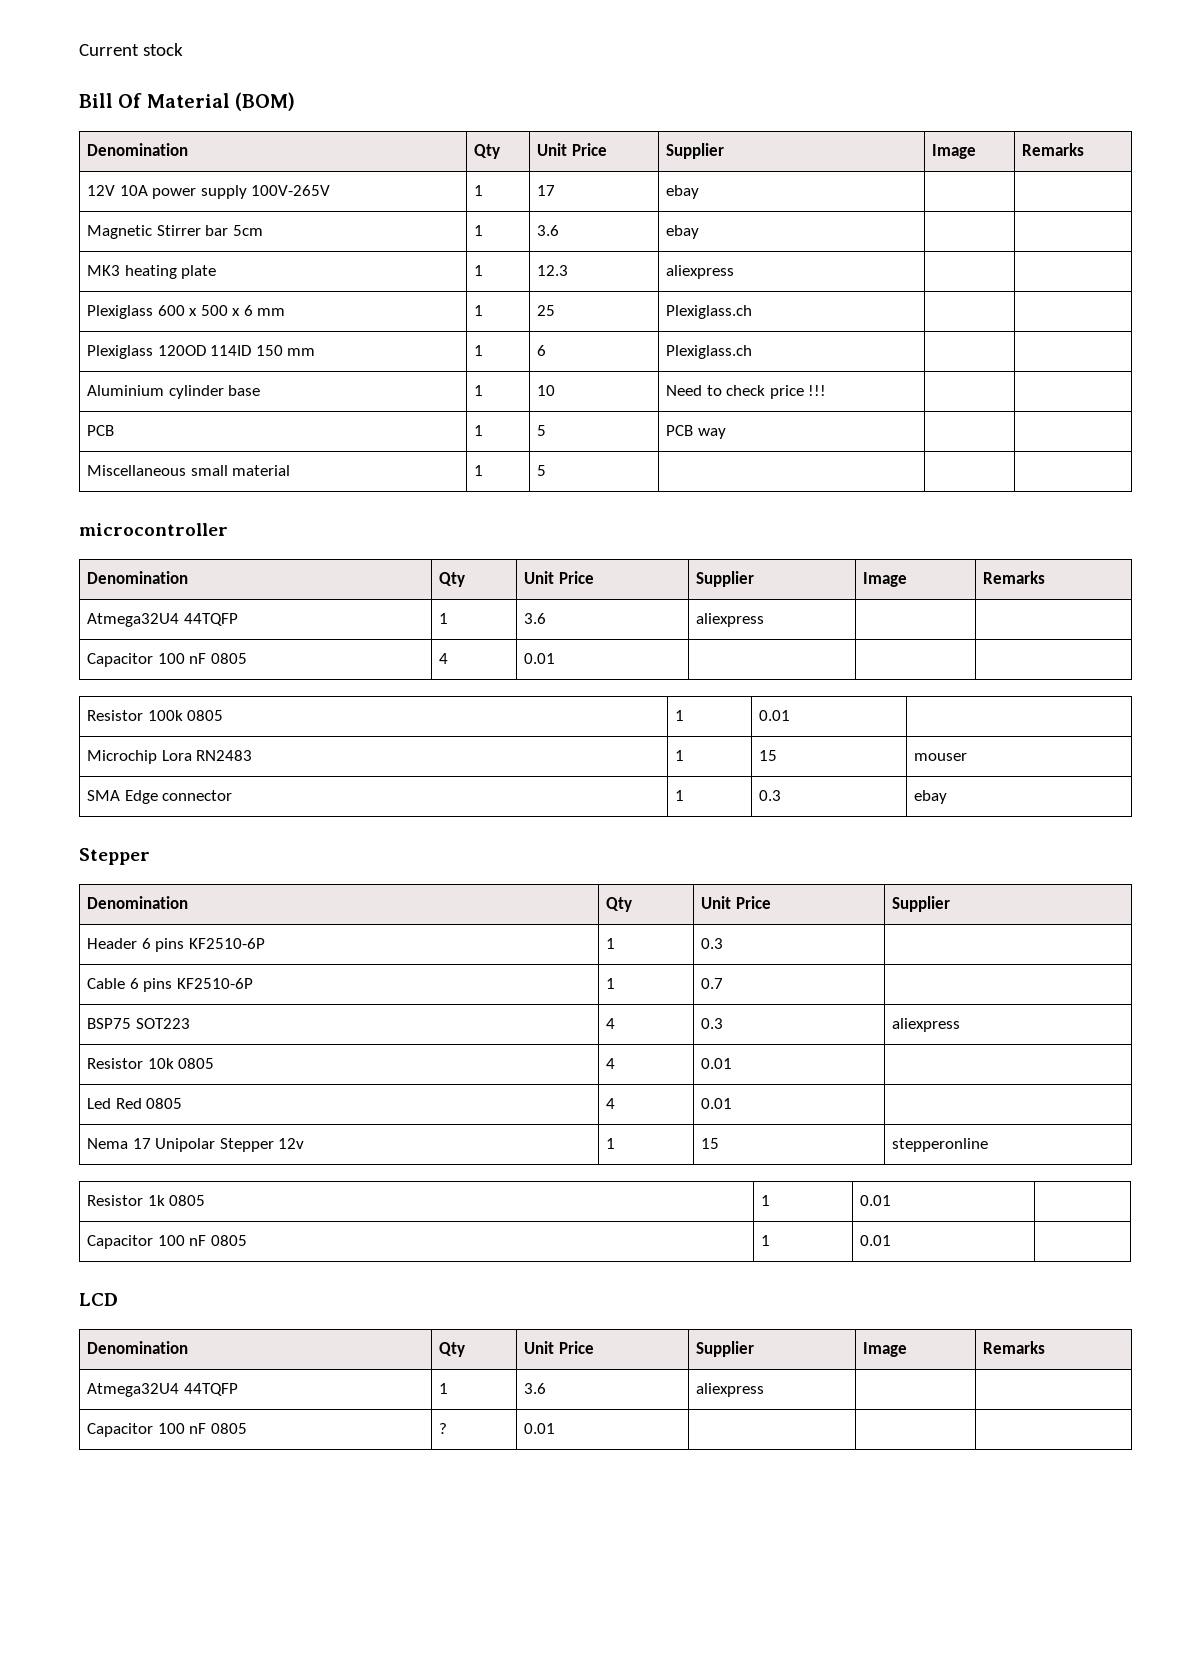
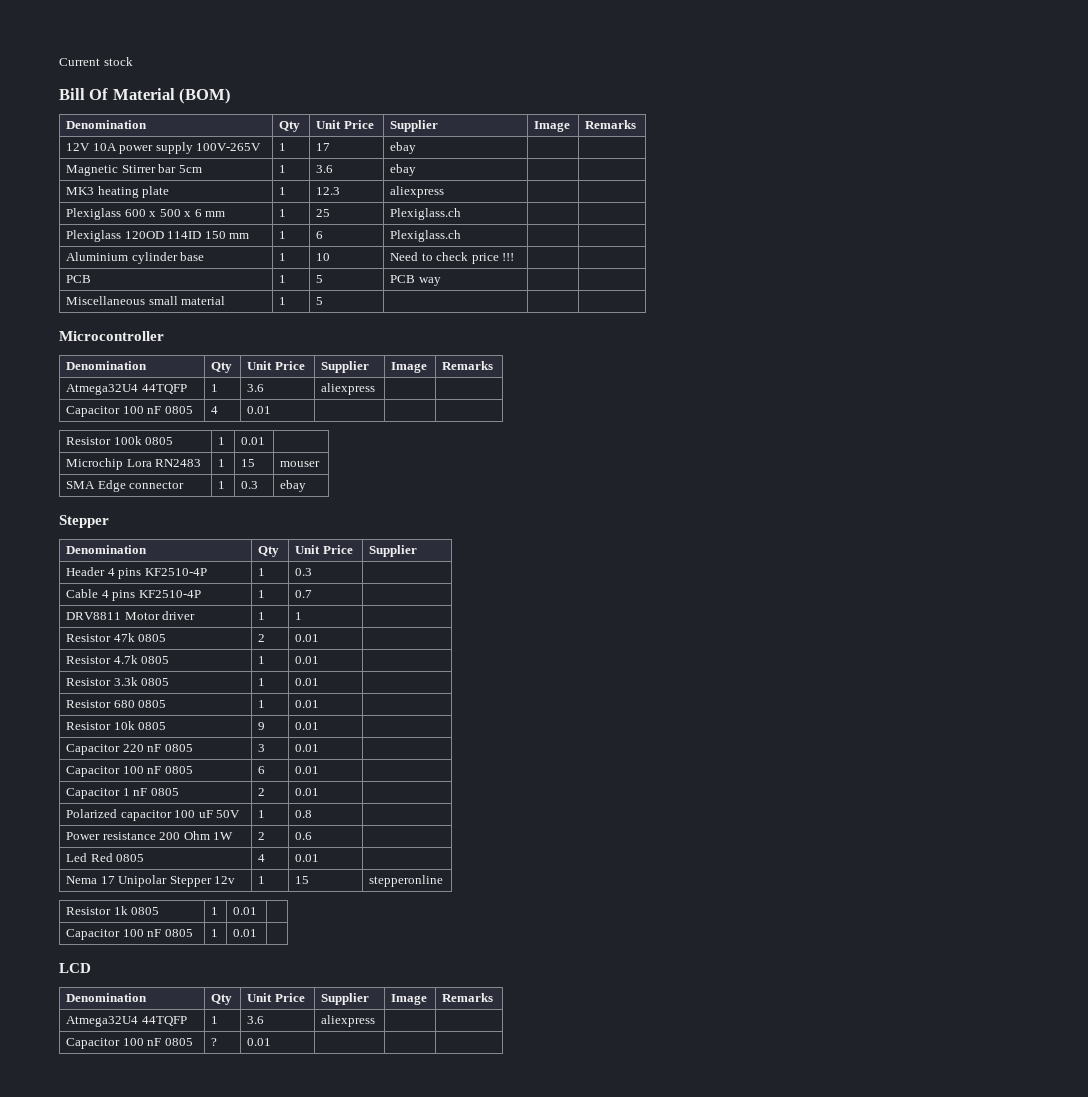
[79,523,228,536] microcontroller -> [59,331,164,341] Microcontroller
[141,938,265,952] 6 pins KF2510-6P -> [107,568,207,579] 4 pins KF2510-4P
[129,978,253,992] 6 pins KF2510-6P -> [101,590,201,601] 4 pins KF2510-4P
[87,1018,190,1029] [606,1018,616,1029] [701,1018,724,1029] [892,1018,961,1032] BSP75 SOT223 | 4 | 0.3 | aliexpress -> [66,611,196,620] [258,612,266,620] [295,612,303,620] [66,633,167,642] [258,634,266,642] [295,634,320,642] [66,655,170,664] [258,656,266,664] [295,656,320,664] [66,677,170,686] [258,678,266,686] [295,678,320,686] [66,700,167,708] [258,700,266,708] [295,700,320,708] DRV8811 Motor driver | 1 | 1 | // Resistor 47k 0805 | 2 | 0.01 | // Resistor 4.7k 0805 | 1 | 0.01 | // Resistor 3.3k 0805 | 1 | 0.01 | // Resistor 680 0805 | 1 | 0.01 |
[606,1058,616,1069] [701,1058,733,1069] 4 | 0.01 | -> [258,722,266,730] [295,722,320,730] [66,744,193,755] [258,744,266,752] [295,744,320,752] [66,766,193,777] [258,766,266,774] [295,766,320,774] [66,788,179,799] [258,788,266,796] [295,788,320,796] [66,809,241,821] [258,810,266,818] [295,810,313,818] [66,831,234,840] [258,832,266,840] [295,832,313,840] 9 | 0.01 | // Capacitor 220 nF 0805 | 3 | 0.01 | // Capacitor 100 nF 0805 | 6 | 0.01 | // Capacitor 1 nF 0805 | 2 | 0.01 | // Polarized capacitor 100 uF 50V | 1 | 0.8 | // Power resistance 200 Ohm 1W | 2 | 0.6 |

